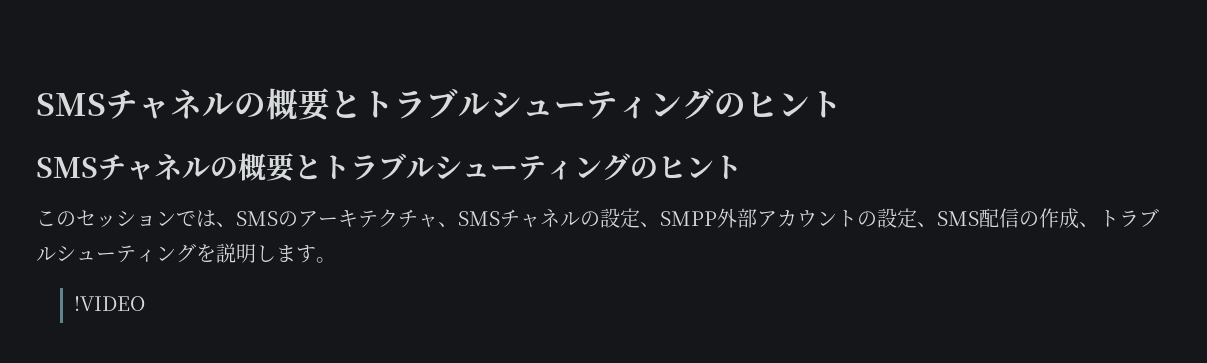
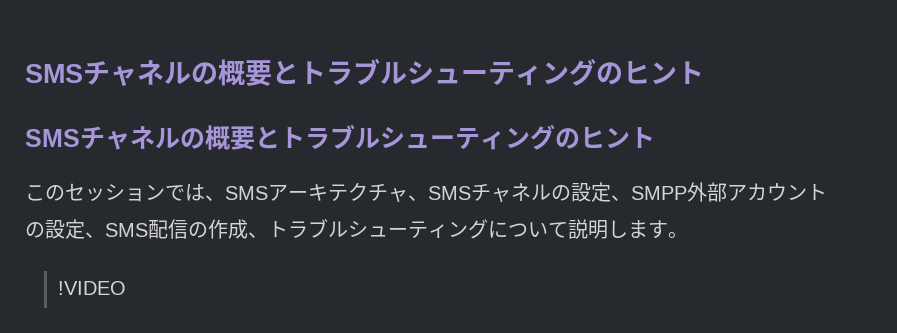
[278,211,298,227] の -> (268, 193) none
[196,244,216,262] を -> [488,221,568,238] について

